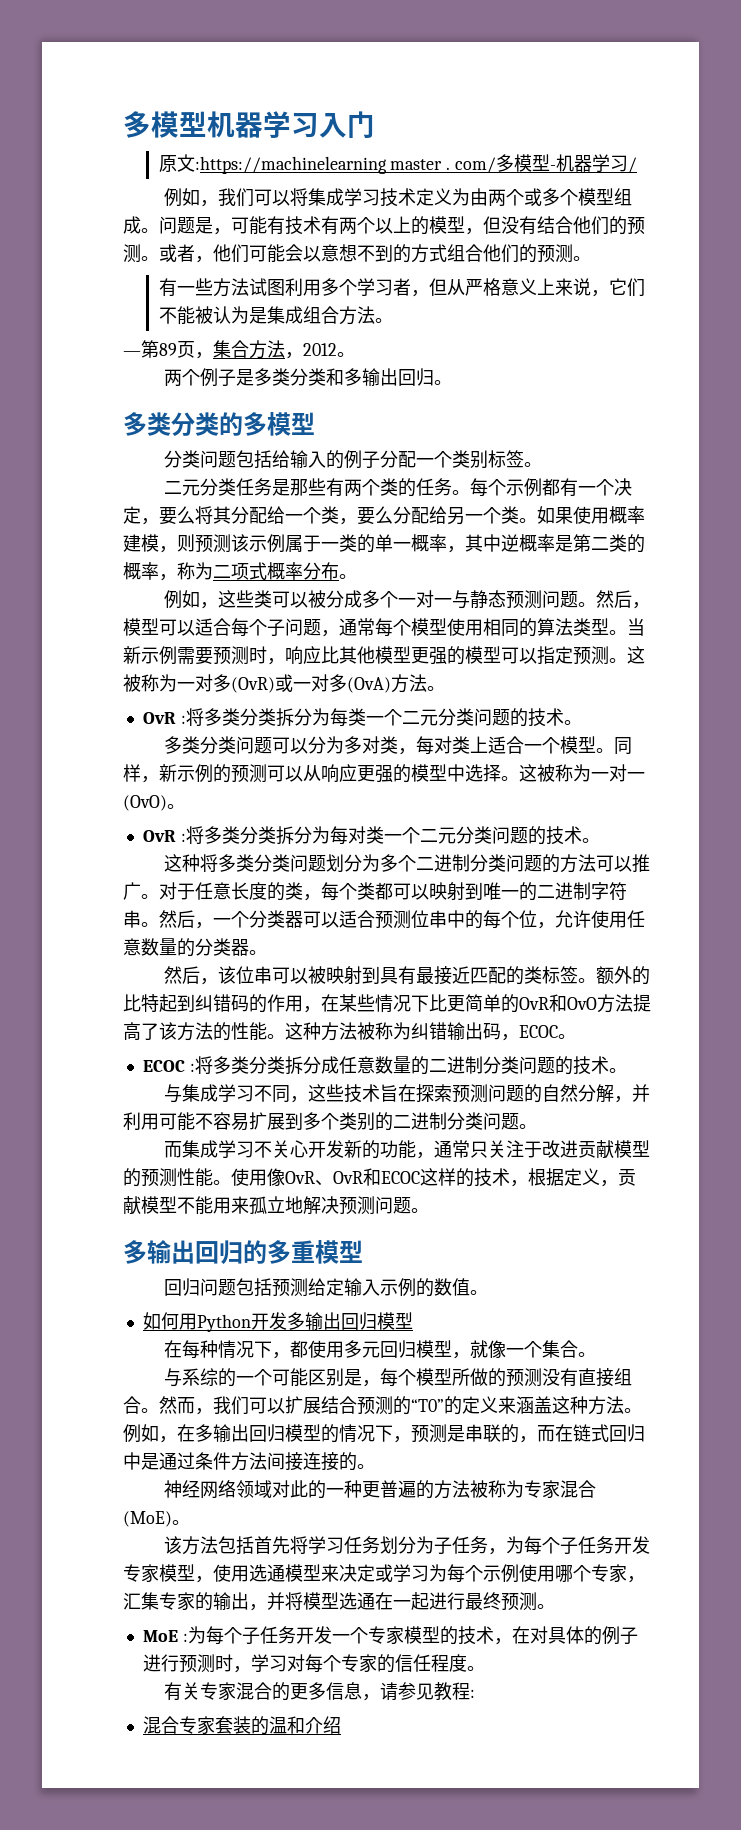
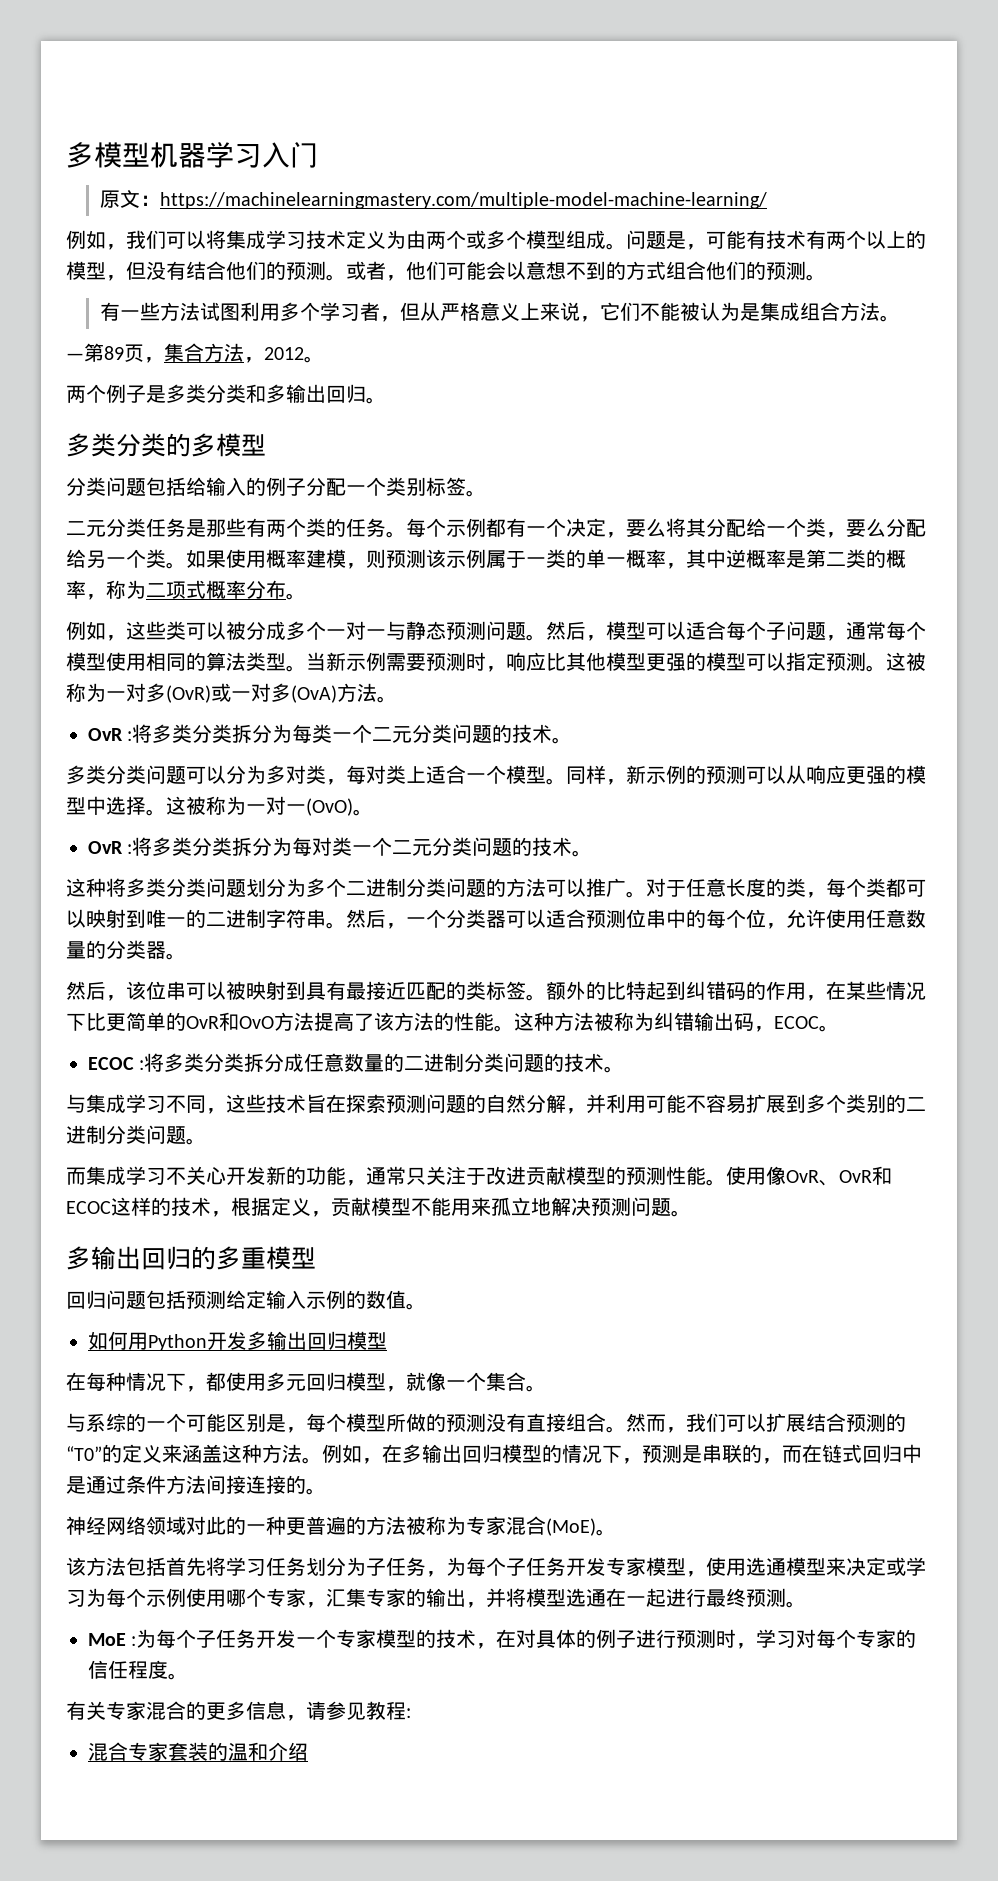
[194,154,638,174] :https://machinelearning master . com/多模型-机器学习/ -> [140,192,768,209] ：https://machinelearningmastery.com/multiple-model-machine-learning/

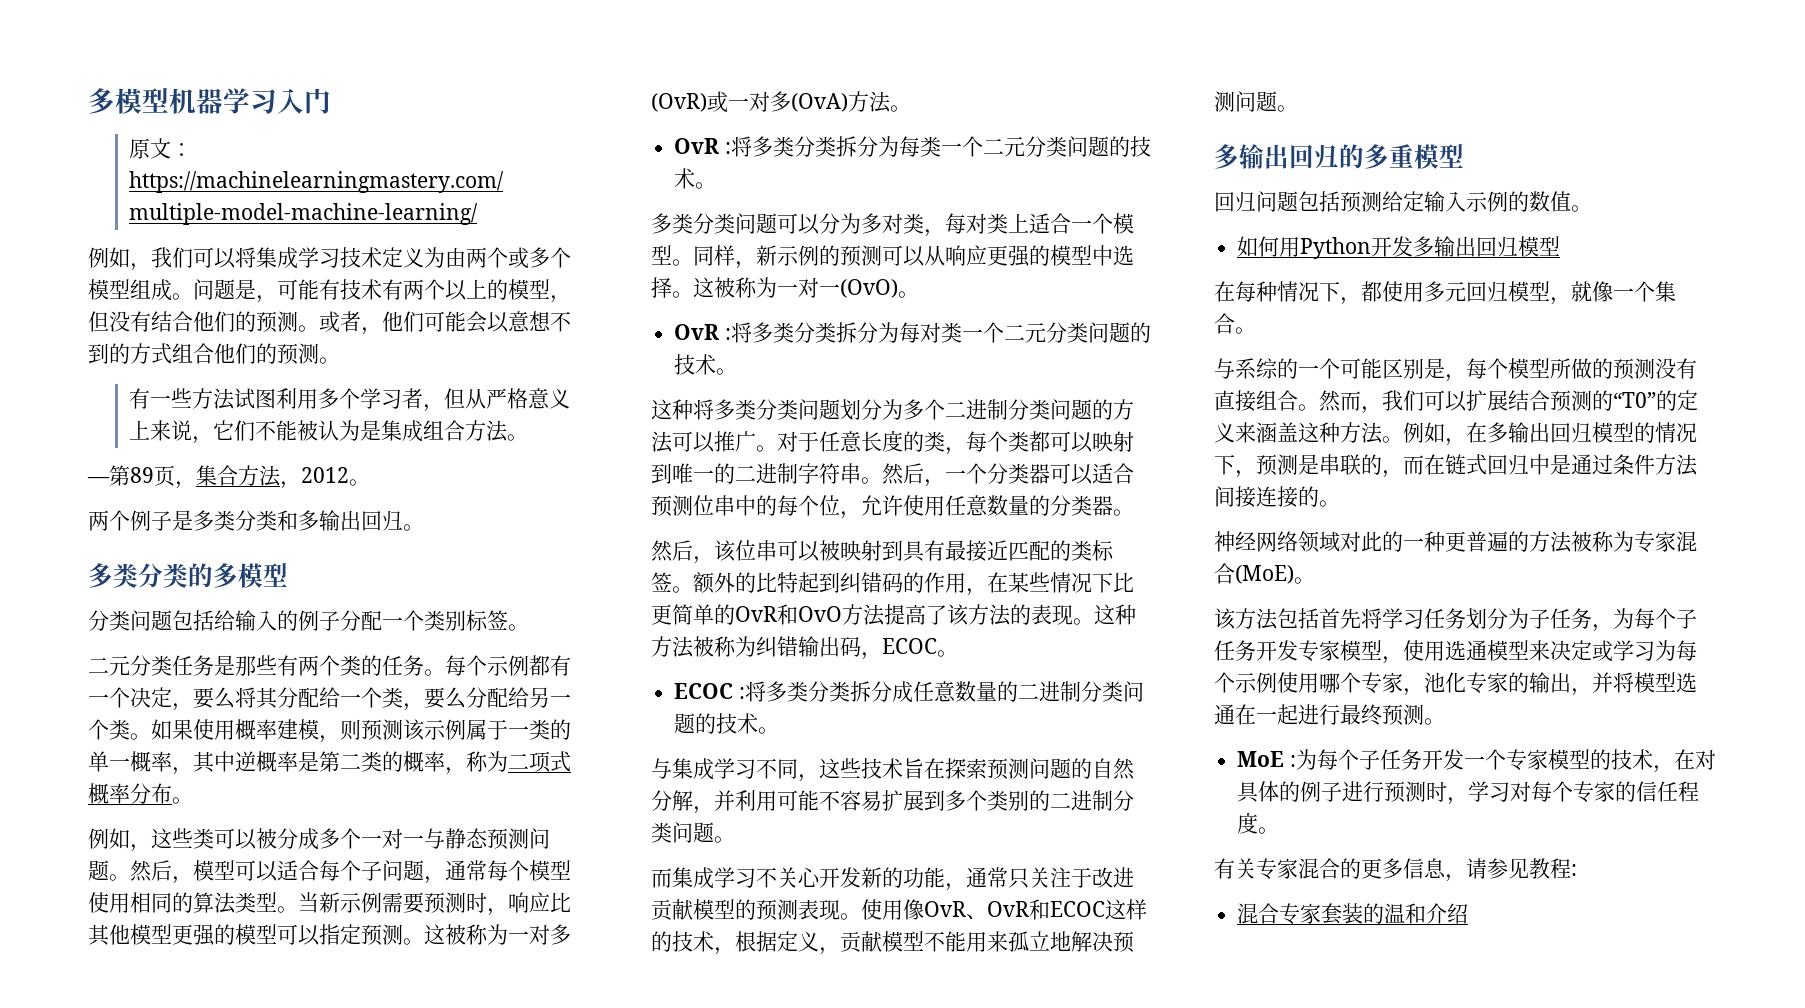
[454,1012,494,1031] 性能 -> [1031,604,1073,625] 表现
[666,1166,706,1185] 性能 -> [798,899,840,920] 表现
[326,1588,366,1607] 汇集 -> [1424,672,1466,693] 池化

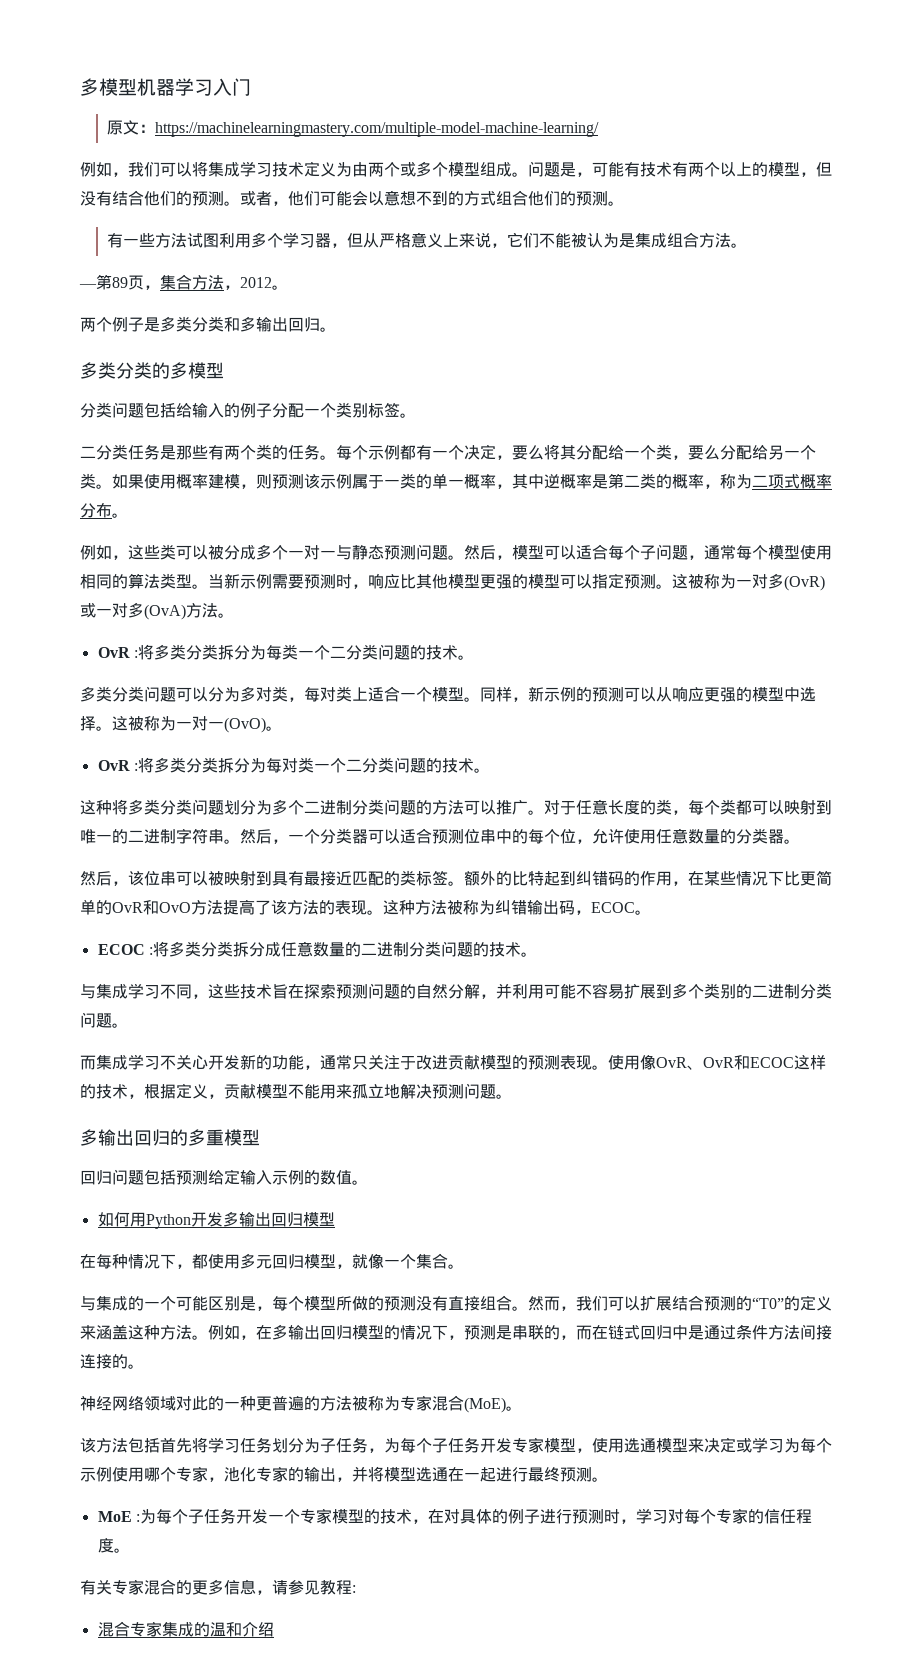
[402,388,424,409] 者 -> [315,233,332,248] 器
[109,656,130,676] 元 -> (96, 452) none
[1003,137,1025,157] 元 -> (346, 652) none
[1024,323,1046,343] 元 -> (362, 765) none
[1235,358,1278,379] 系综 -> [96,1296,128,1311] 集成
[1321,903,1364,925] 套装 -> [161,1622,194,1637] 集成

